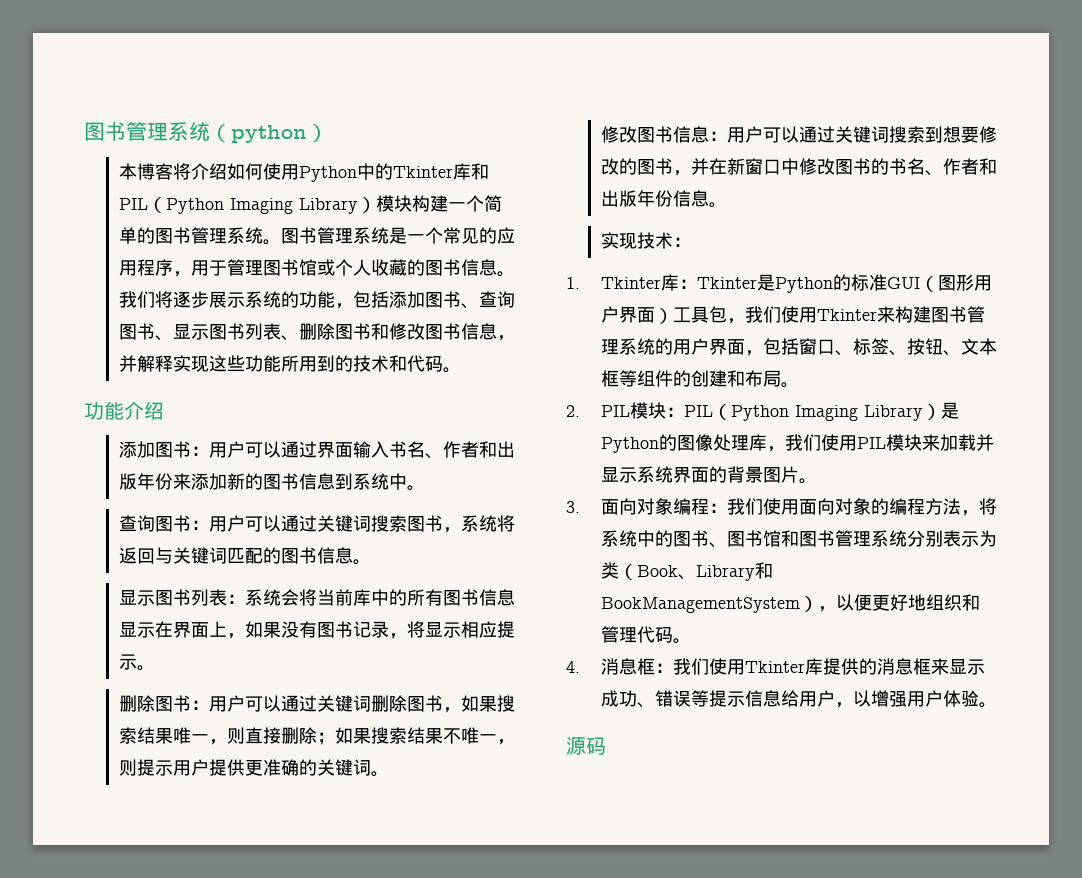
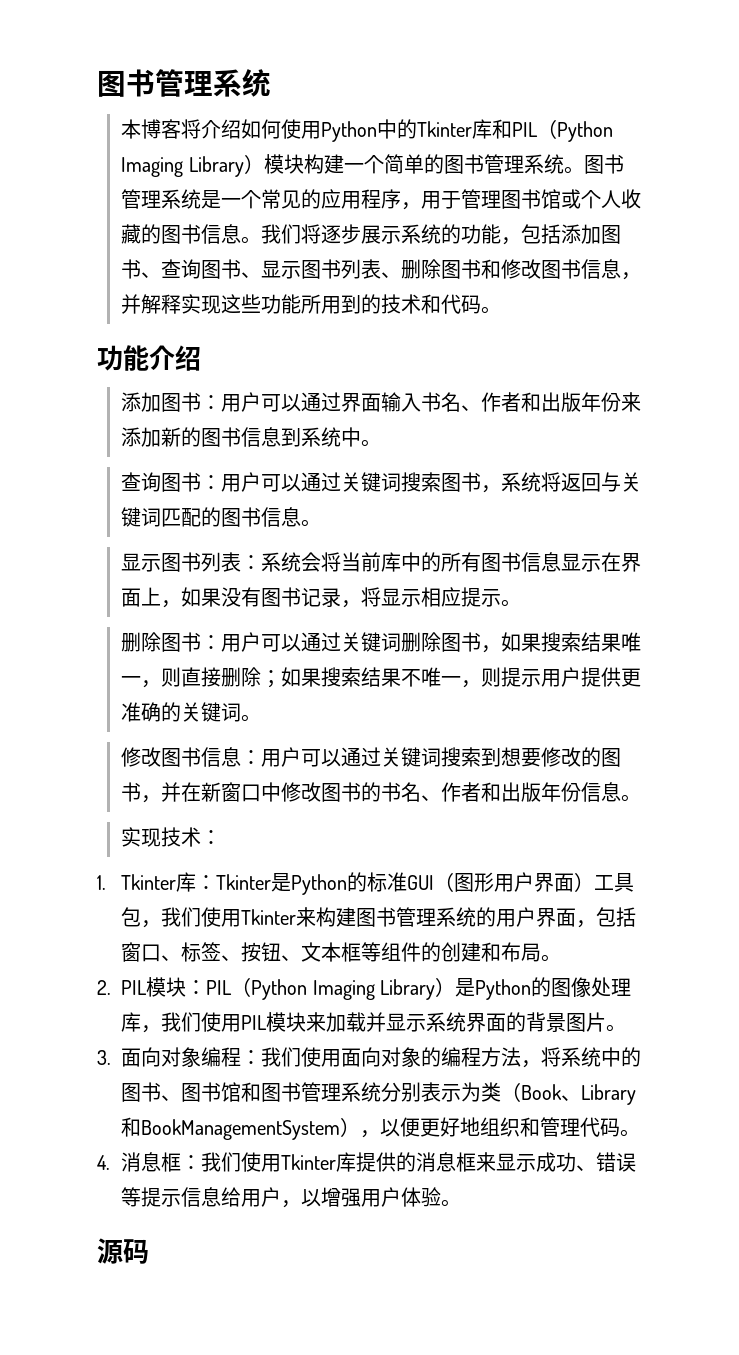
[84,121,328,143] 图书管理系统（python） -> [97,69,271,97] 图书管理系统

